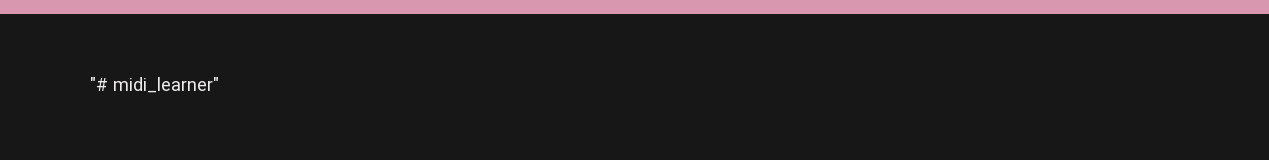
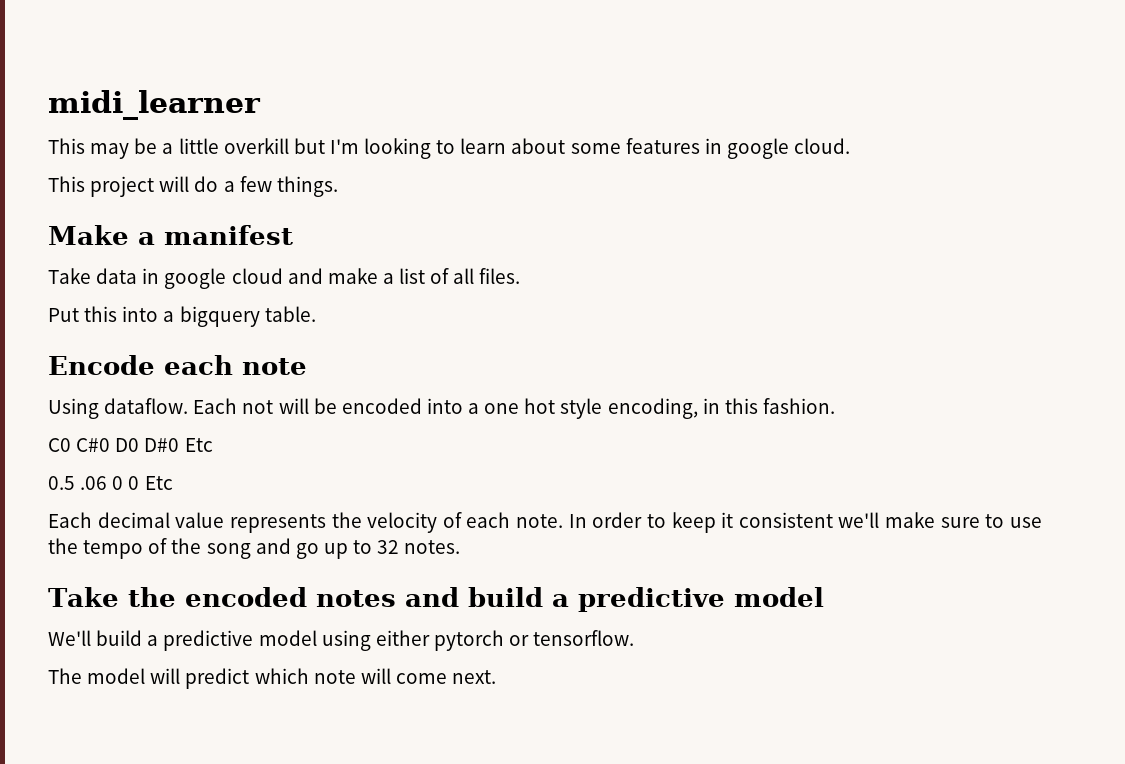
[90,77,219,93] "# midi_learner" -> [48,90,261,120] [48,138,851,159] [48,176,338,197] [48,225,293,245] [48,268,521,289] [48,306,316,327] [48,355,307,375] [48,398,835,419] [48,438,213,452] [48,476,173,490] [48,512,1043,533] [48,538,461,559] [48,587,824,612] [48,630,635,651] [48,668,497,689] midi_learner // This may be a little overkill but I'm looking to learn about some features in google cloud. // This project will do a few things. // Make a manifest // Take data in google cloud and make a list of all files. // Put this into a bigquery table. // Encode each note // Using dataflow. Each not will be encoded into a one hot style encoding, in this fashion. // C0 C#0 D0 D#0 Etc // 0.5 .06 0 0 Etc // Each decimal value represents the velocity of each note. In order to keep it consistent we'll make sure to use the tempo of the song and go up to 32 notes. // Take the encoded notes and build a predictive model // We'll build a predictive model using either pytorch or tensorflow. // The model will predict which note will come next.

